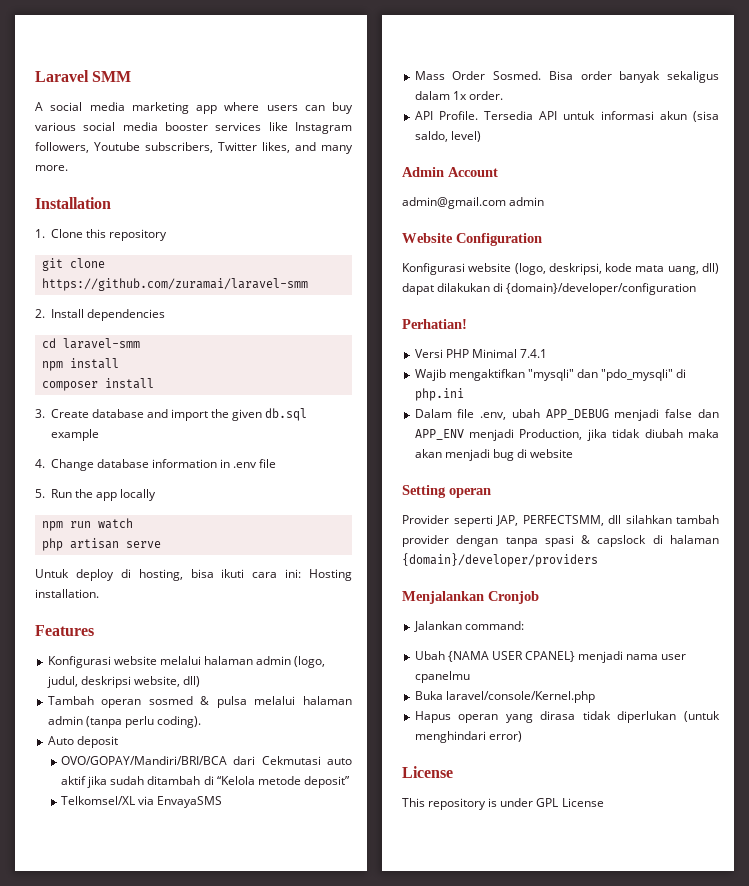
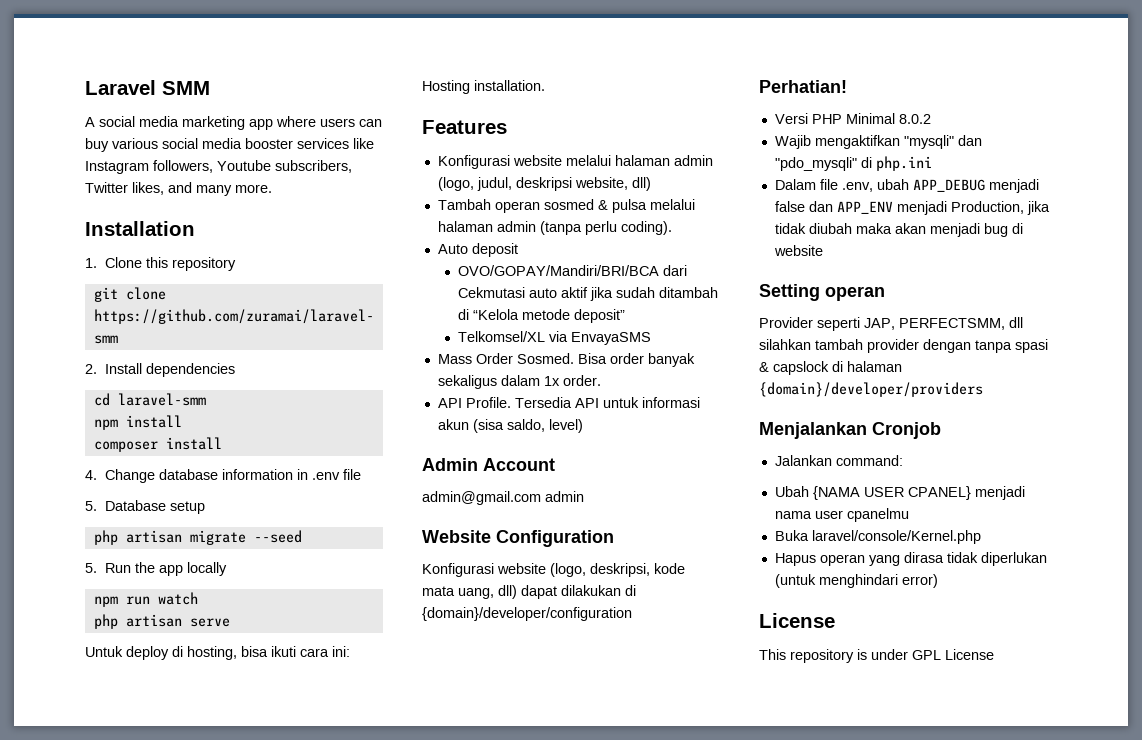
[35,408,308,421] [50,429,99,441] // 3. Create database and import the given db.sql example -> (222, 443) none
(277, 463) none -> [85,500,206,514] [93,530,302,545] // 5. Database setup // php artisan migrate --seed
[519,349,547,358] 7.4.1 -> [898,114,931,124] 8.0.2

